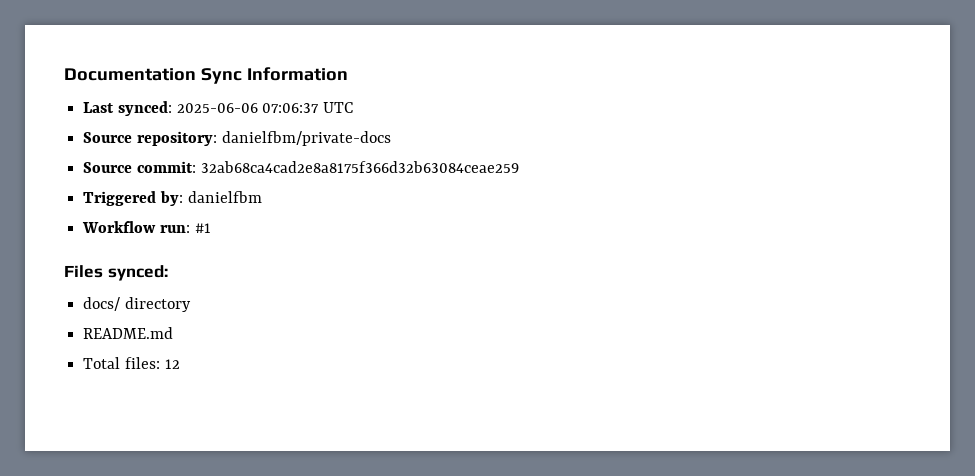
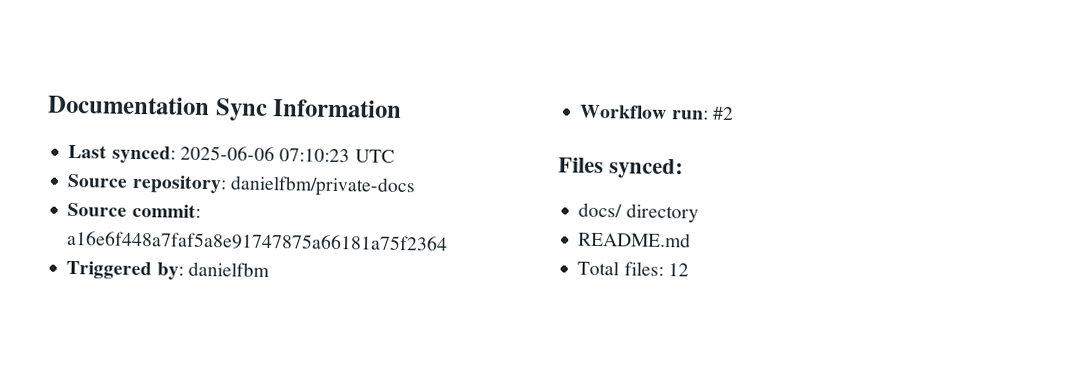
[262,103,320,113] 07:06:37 -> [279,148,351,163] 07:10:23
[200,161,519,173] 32ab68ca4cad2e8a8175f366d32b63084ceae259 -> [66,230,449,252] a16e6f448a7faf5a8e91747875a66181a75f2364
[194,223,211,233] #1 -> [711,106,734,121] #2

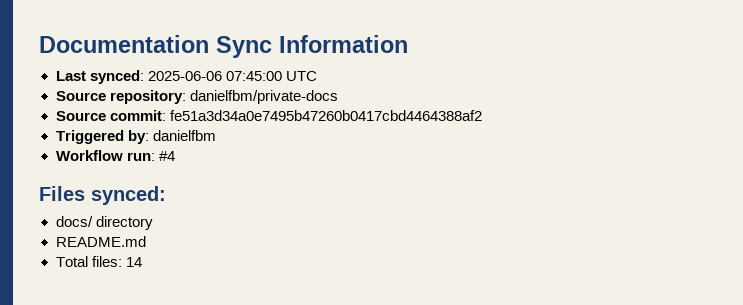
[279,148,351,163] 07:10:23 -> [225,71,282,81] 07:45:00
[66,230,449,252] a16e6f448a7faf5a8e91747875a66181a75f2364 -> [169,110,482,121] fe51a3d34a0e7495b47260b0417cbd4464388af2
[711,106,734,121] #2 -> [158,151,175,161] #4
[667,263,689,277] 12 -> [125,257,142,267] 14

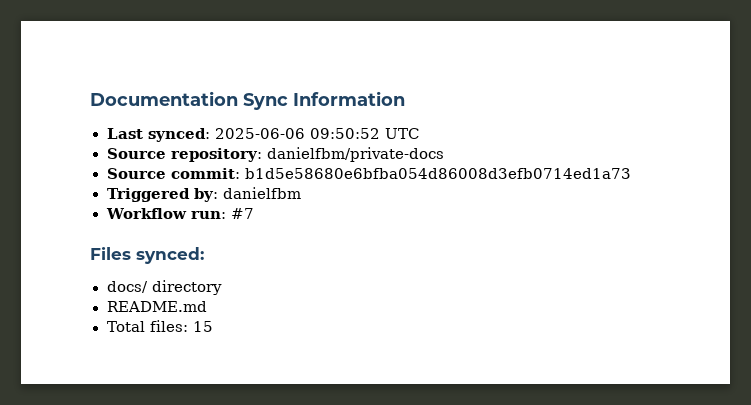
[225,71,282,81] 07:45:00 -> [309,128,380,139] 09:50:52
[169,110,482,121] fe51a3d34a0e7495b47260b0417cbd4464388af2 -> [244,168,631,179] b1d5e58680e6bfba054d86008d3efb0714ed1a73
[158,151,175,161] #4 -> [231,208,255,219] #7
[125,257,142,267] 14 -> [193,321,214,332] 15

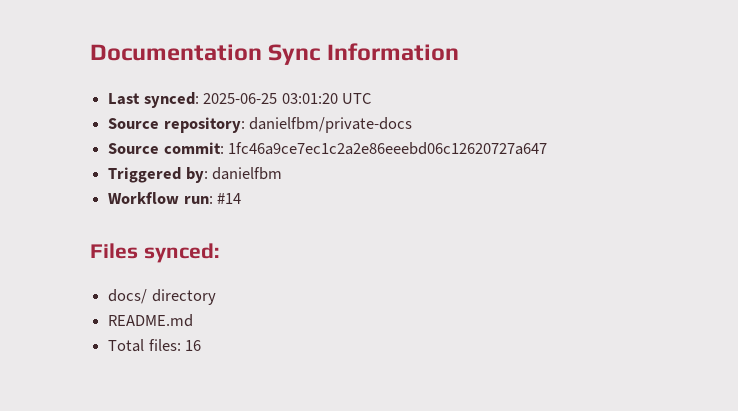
[214,128,380,139] 2025-06-06 09:50:52 -> [203,93,338,104] 2025-06-25 03:01:20
[244,168,631,179] b1d5e58680e6bfba054d86008d3efb0714ed1a73 -> [228,142,548,155] 1fc46a9ce7ec1c2a2e86eeebd06c12620727a647
[231,208,255,219] #7 -> [217,193,242,204] #14
[193,321,214,332] 15 -> [185,340,202,351] 16

